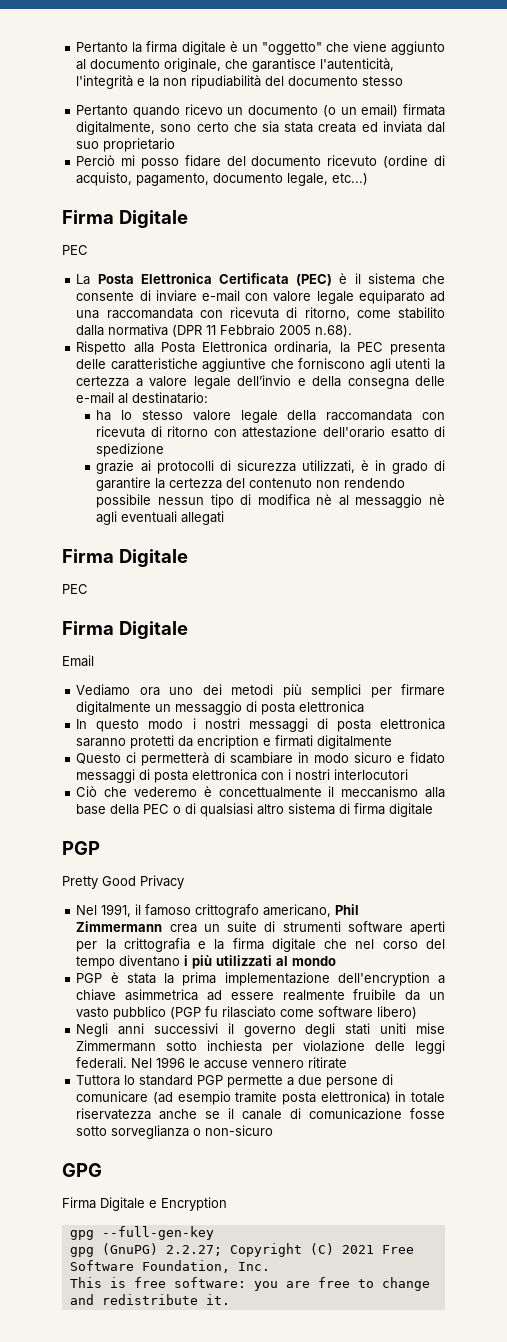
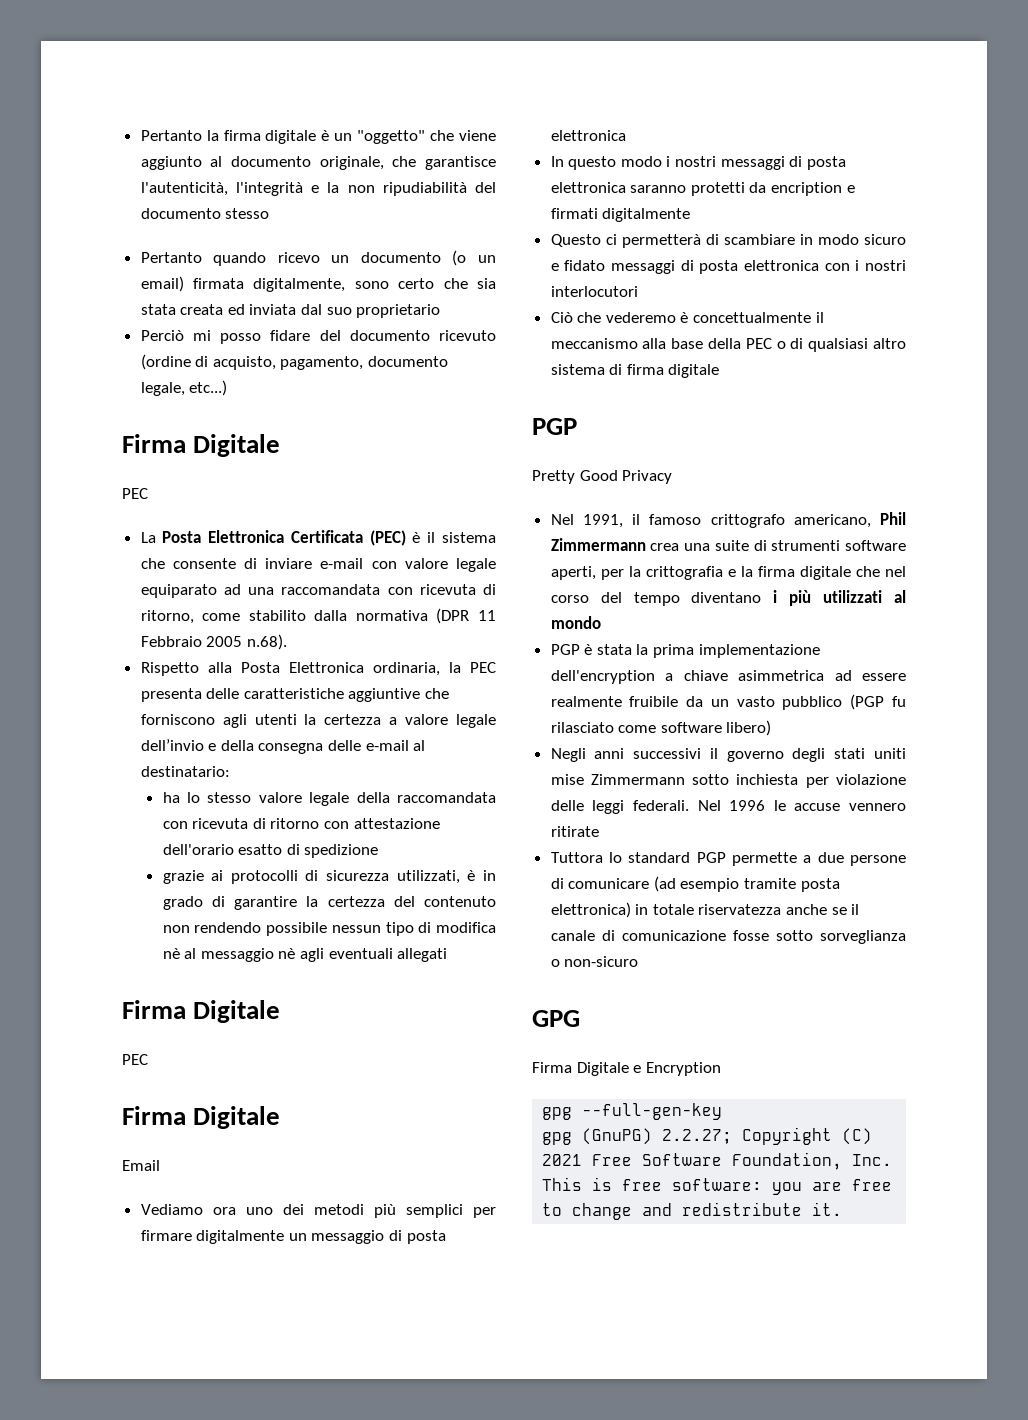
[203,924,220,932] un -> [684,543,711,551] una
[409,921,445,935] aperti -> [550,566,596,580] aperti,

